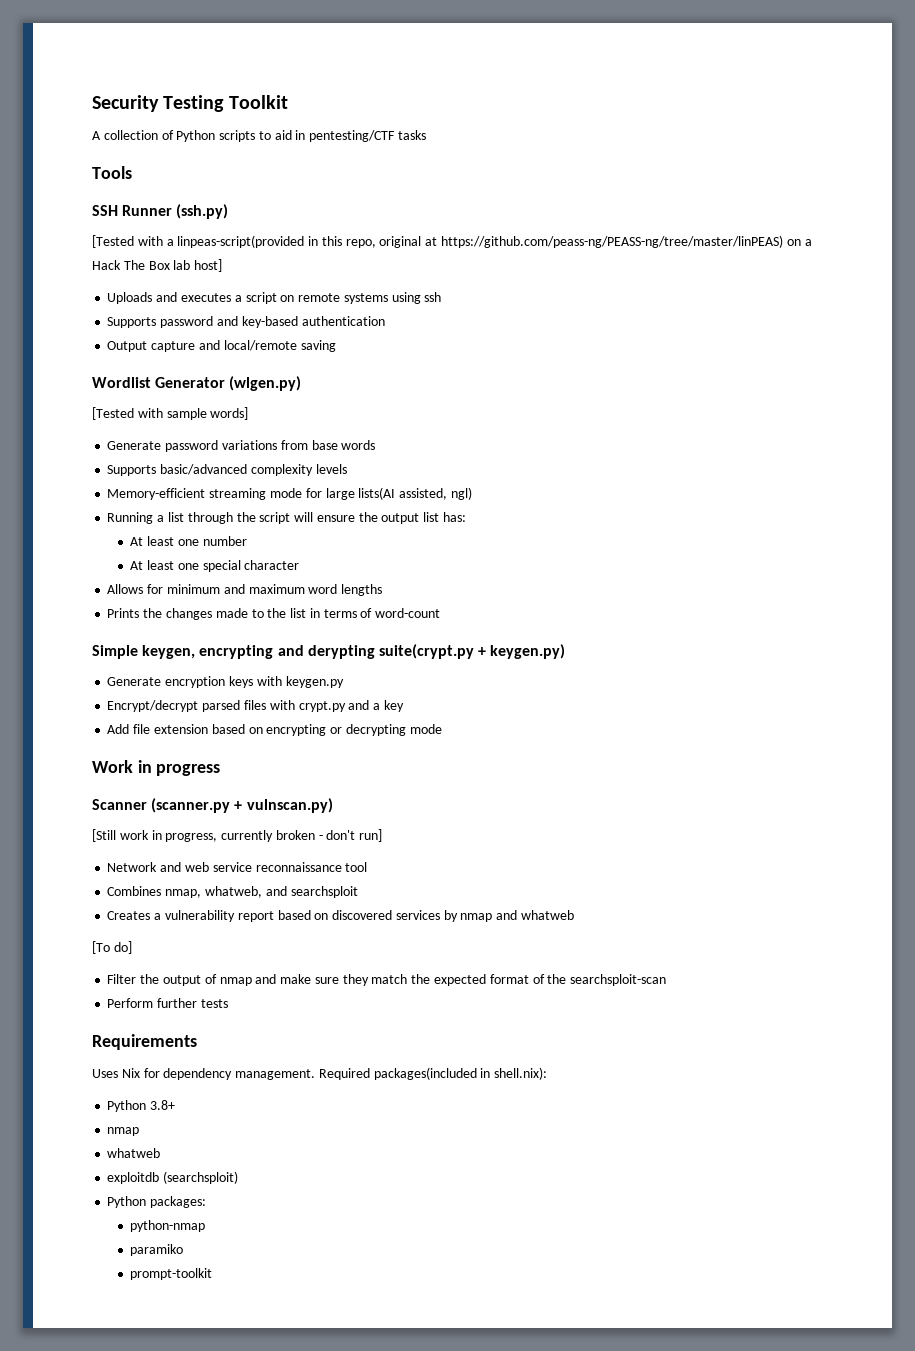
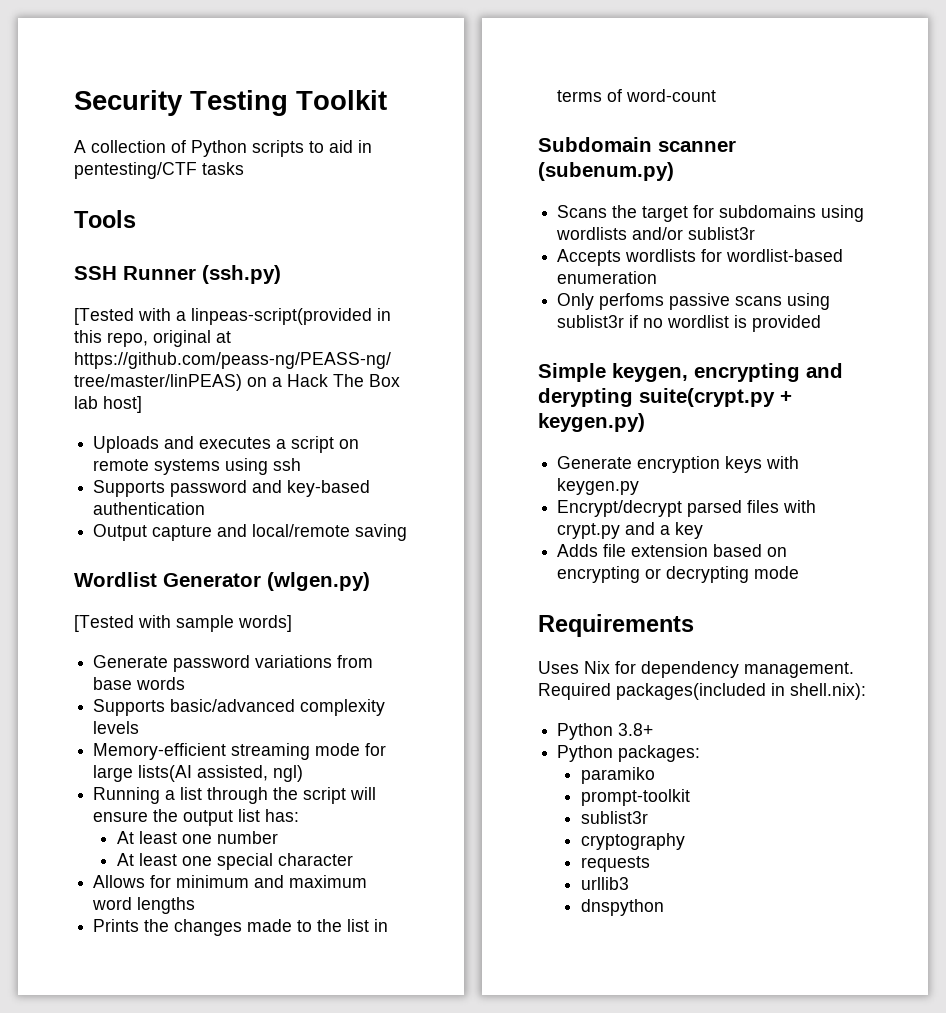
(441, 613) none -> [538,137,736,152] [538,162,674,181] [557,205,865,222] [556,227,756,240] [557,249,844,266] [557,271,658,284] [557,293,831,310] [557,315,822,332] // Subdomain scanner (subenum.py) // Scans the target for subdomains using wordlists and/or sublist3r // Accepts wordlists for wordlist-based enumeration // Only perfoms passive scans using sublist3r if no wordlist is provided
[107,724,130,734] Add -> [557,544,599,557] Adds
[92,760,221,776] [92,798,333,813] [92,829,383,842] [107,862,368,872] [107,886,358,898] [107,910,574,922] [92,941,132,954] [107,974,667,986] [107,998,228,1008] // Work in progress // Scanner (scanner.py + vulnscan.py) // [Still work in progress, currently broken - don't run] // Network and web service reconnaissance tool // Combines nmap, whatweb, and searchsploit // Creates a vulnerability report based on discovered services by nmap and whatweb // [To do] // Filter the output of nmap and make sure they match the expected format of the searchsploit-scan // Perform further tests -> (800, 572) none
[107,1127,140,1136] [107,1148,161,1158] [107,1171,239,1184] // nmap // whatweb // exploitdb (searchsploit) -> (654, 729) none
[130,1220,206,1232] // python-nmap -> (701, 753) none
(213, 1274) none -> [580,811,648,824] [580,833,685,850] [580,856,650,872] [580,877,629,890] [580,899,664,916] // sublist3r // cryptography // requests // urllib3 // dnspython

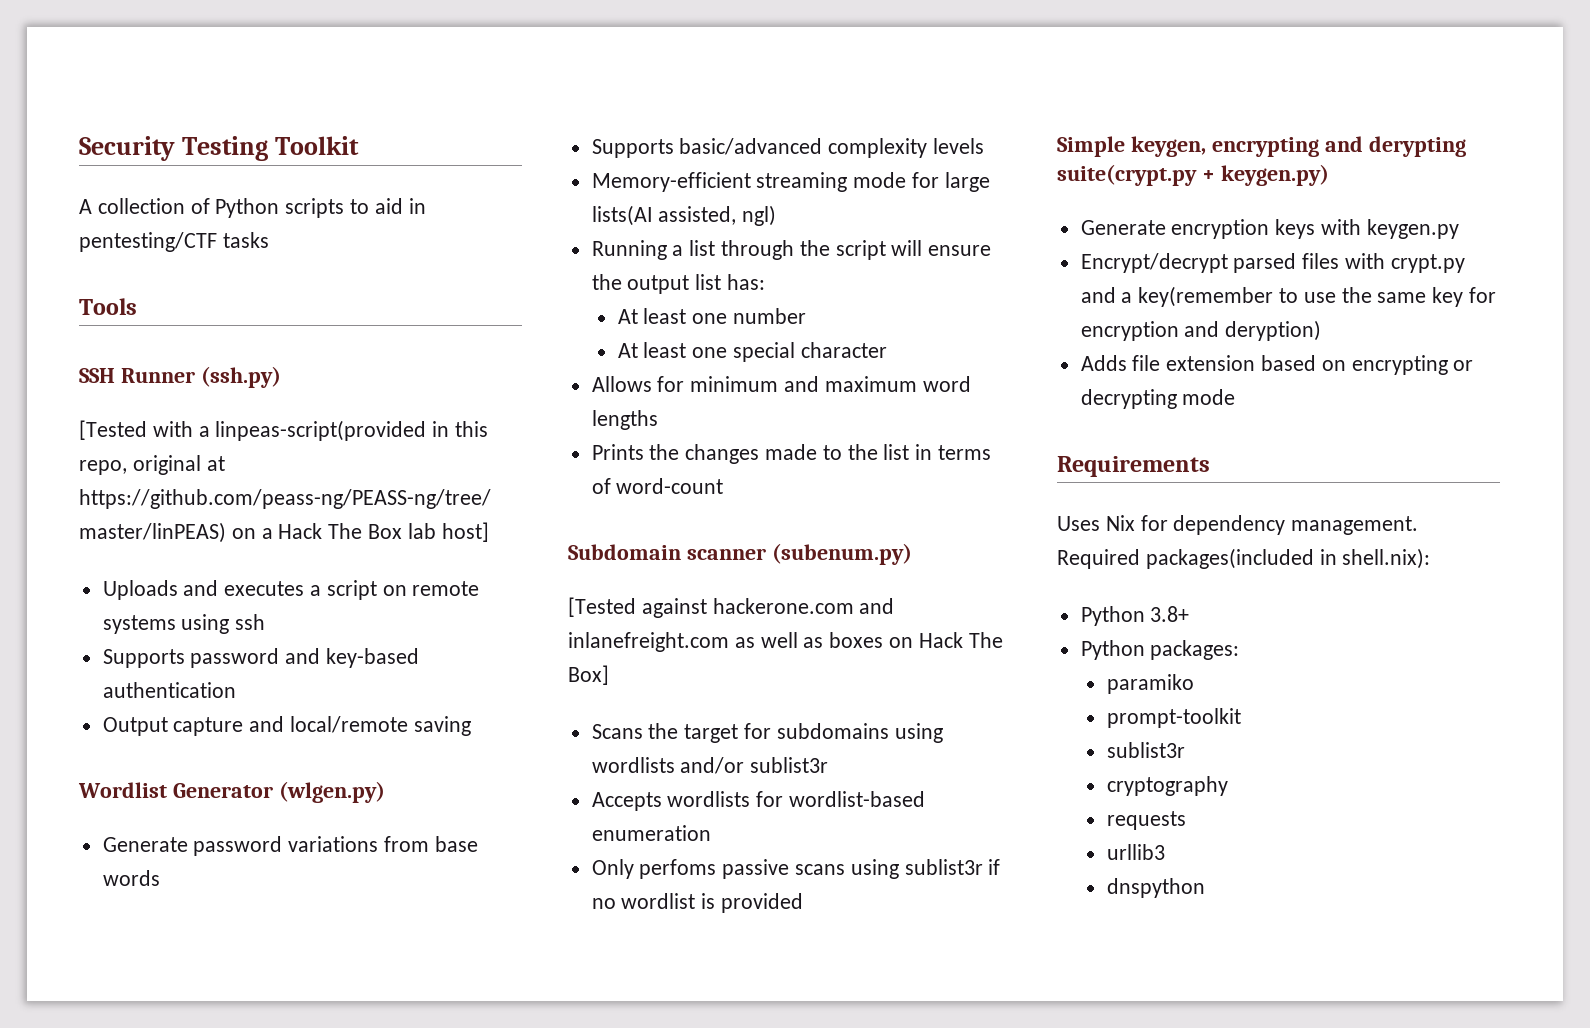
[74,615,292,632] // [Tested with sample words] -> (385, 792) none
(674, 171) none -> [568,597,895,618] [568,632,1003,652] [568,665,609,685] // [Tested against hackerone.com and inlanefreight.com as well as boxes on Hack The Box]
[675,522,704,539] key -> [1138,286,1497,307] [1080,320,1322,341] key(remember to use the same key for encryption and deryption)

